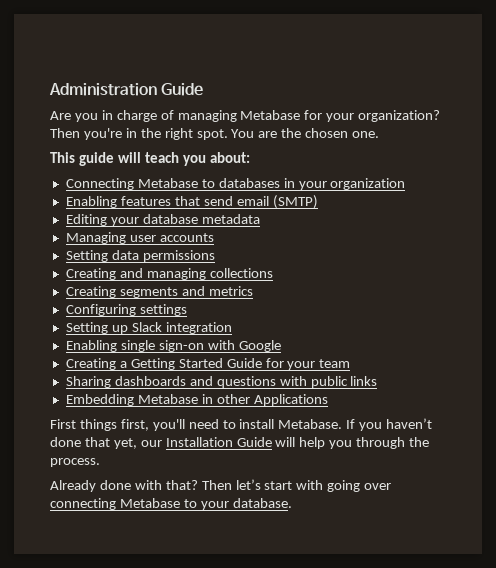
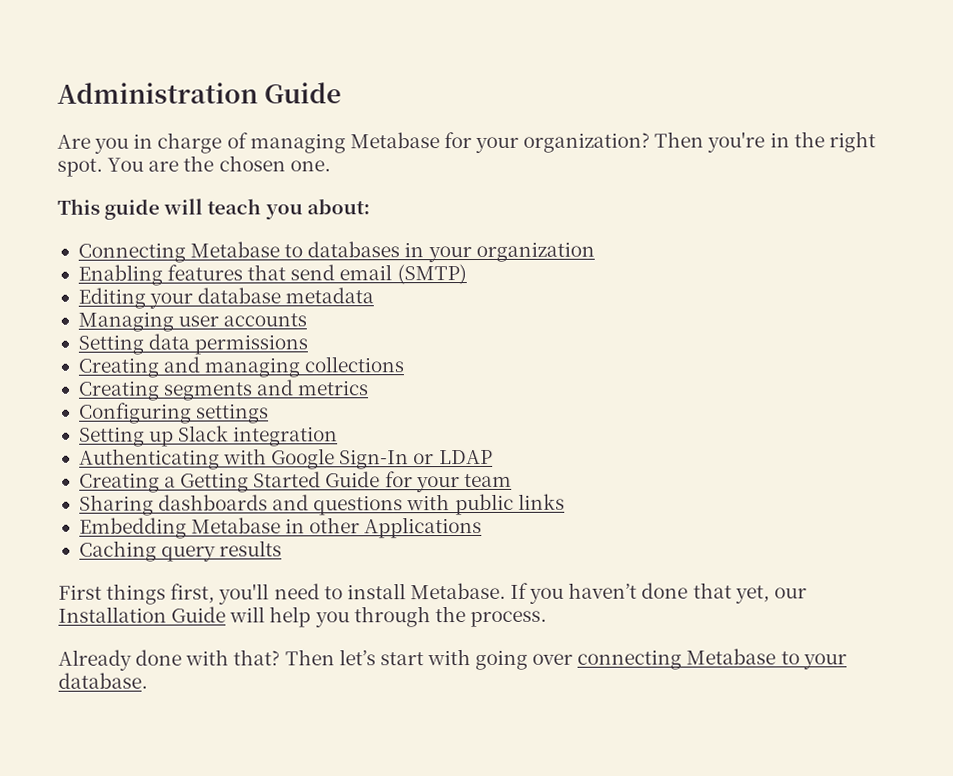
[65,340,204,352] Enabling single sign-on -> [78,448,220,470] Authenticating
(281, 346) none -> [339,449,493,470] Sign-In or LDAP
(328, 400) none -> [78,540,283,562] // Caching query results

